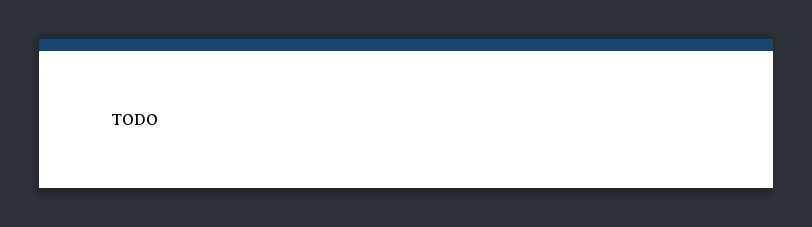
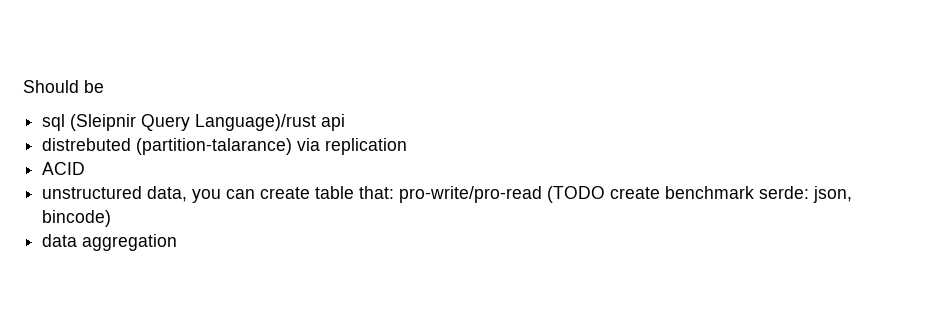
[111,114,158,125] TODO -> [23,80,104,93] [42,114,346,131] [42,138,408,155] [42,162,86,175] [42,186,853,203] [42,210,112,227] [42,234,178,251] Should be // sql (Sleipnir Query Language)/rust api // distrebuted (partition-talarance) via replication // ACID // unstructured data, you can create table that: pro-write/pro-read (TODO create benchmark serde: json, bincode) // data aggregation

